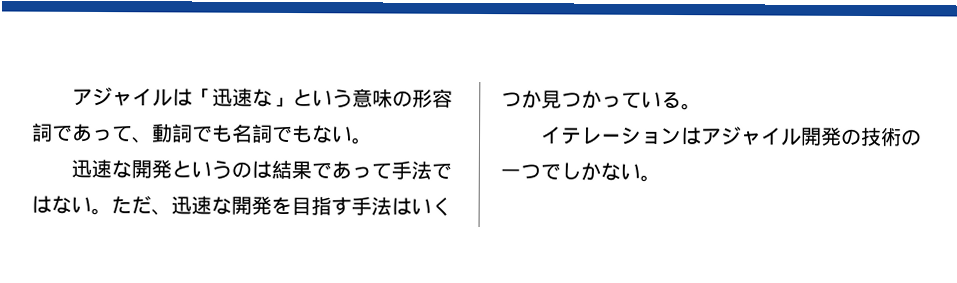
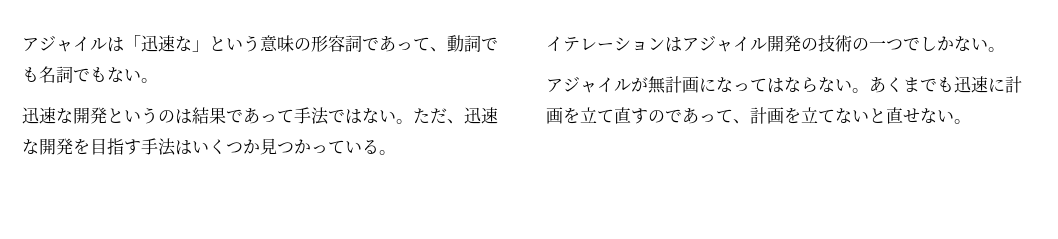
(661, 178) none -> [546,76,1022,94] [546,107,971,124] // アジャイルが無計画になってはならない。あくまでも迅速に計画を立て直すのであって、計画を立てないと直せない。

